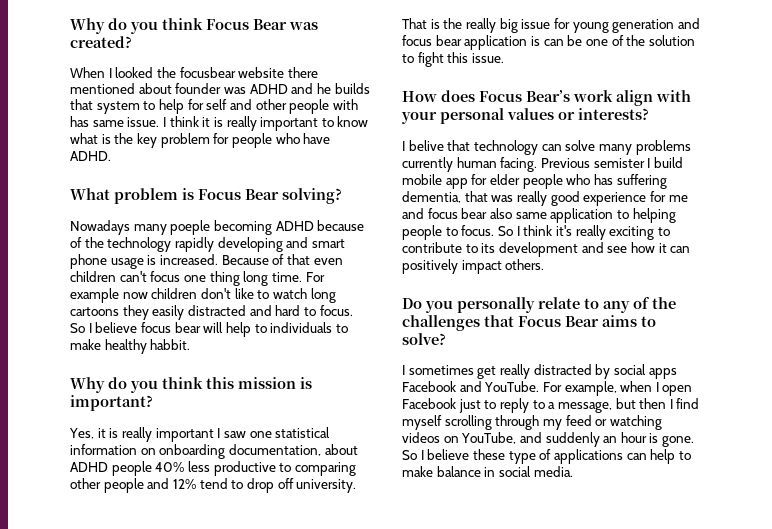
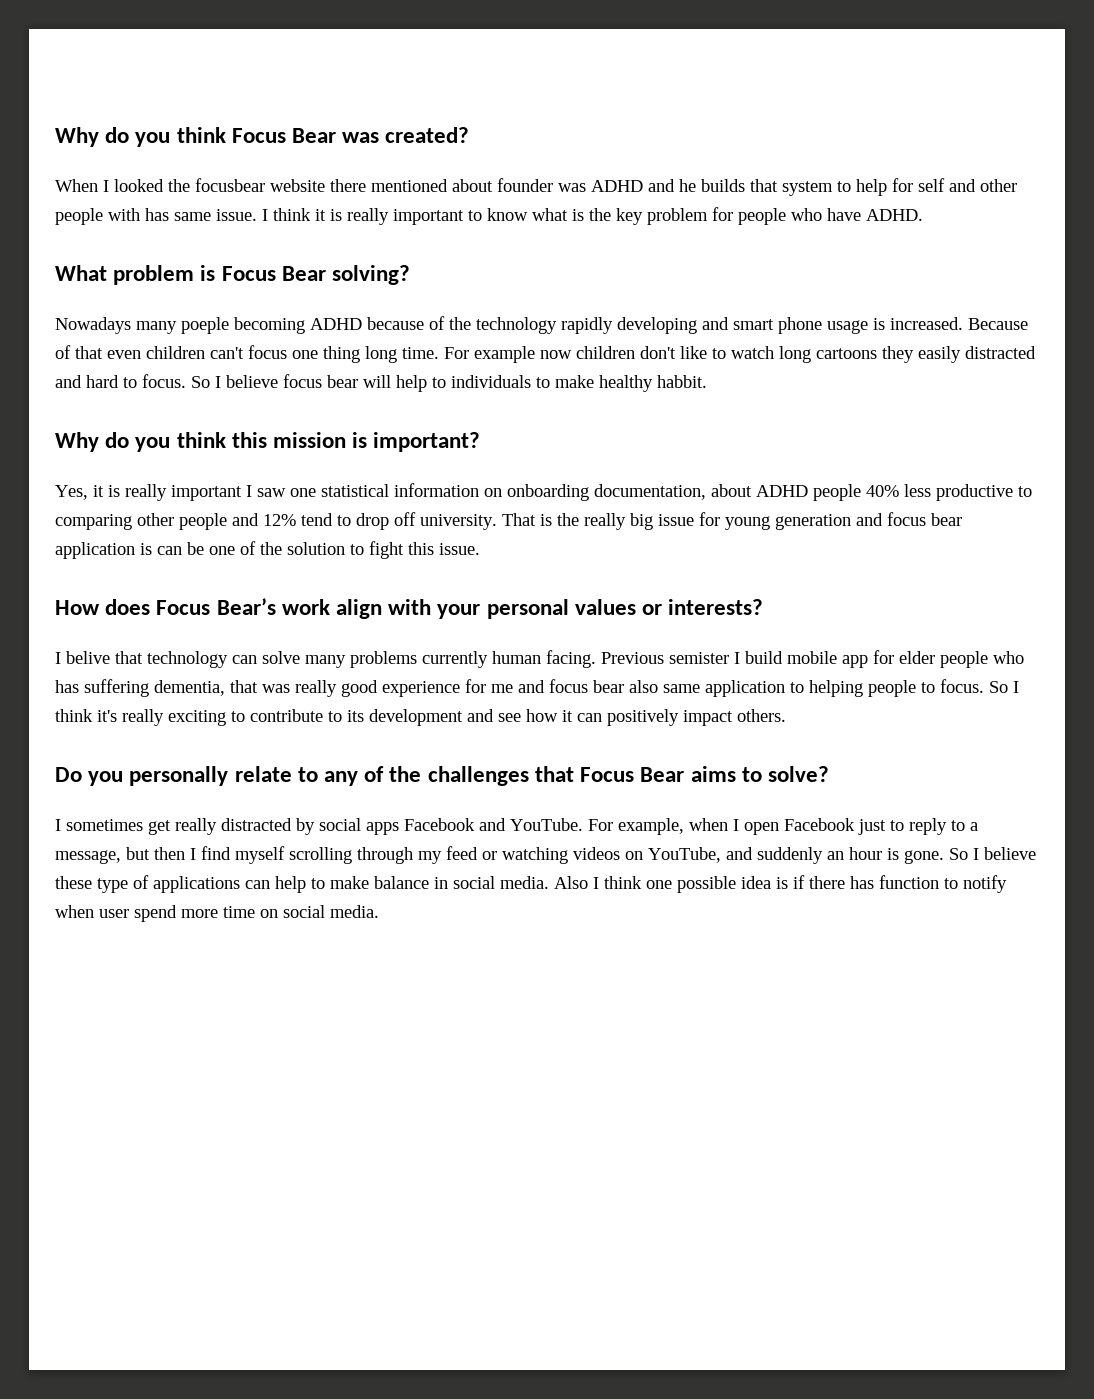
(573, 471) none -> [554,875,1007,893] [55,905,379,922] Also I think one possible idea is if there has function to notify when user spend more time on social media.

